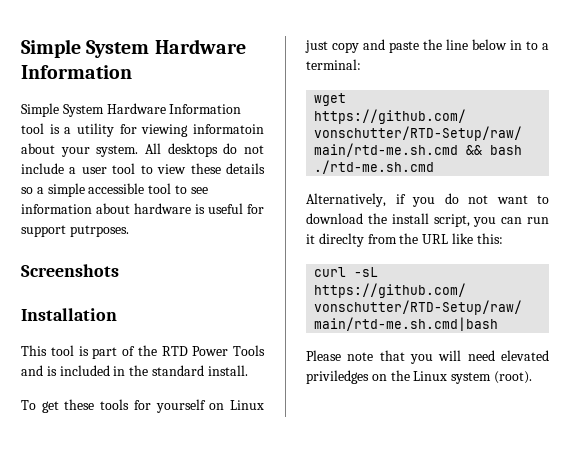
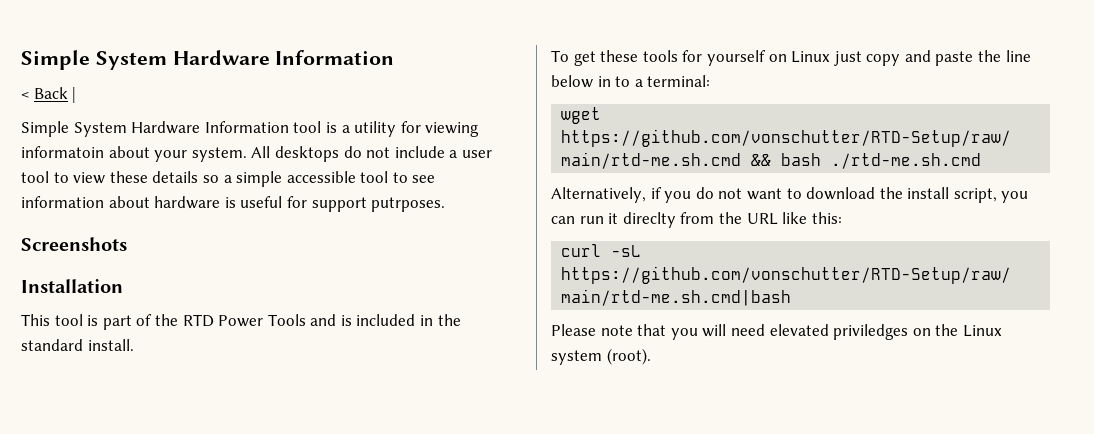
[21,39,246,58] [21,65,132,79] Simple System Hardware Information -> [21,50,395,70] [21,87,77,103] Simple System Hardware Information // < Back |

